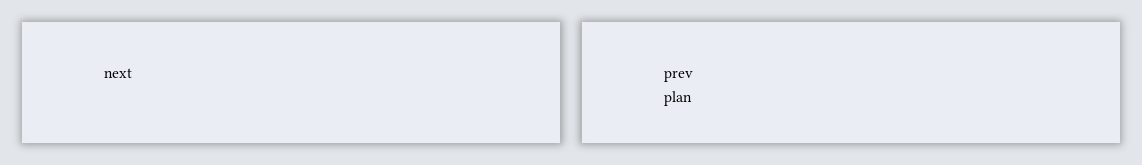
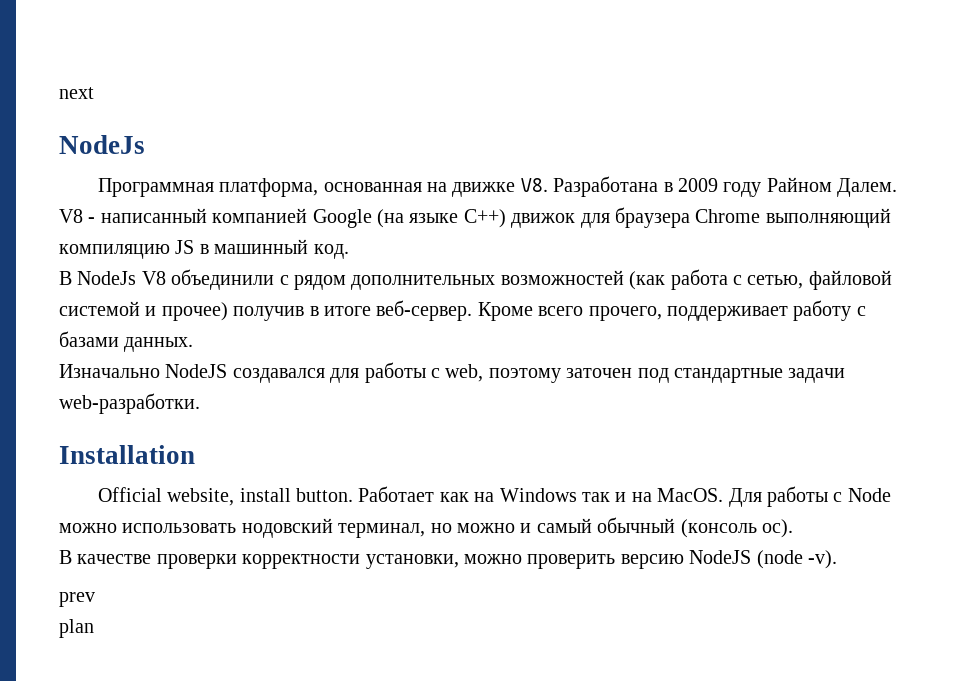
(132, 73) none -> [59,135,145,154] [97,176,898,197] [59,207,891,228] [59,239,349,259] [59,269,892,290] [59,300,866,321] [59,331,194,352] [59,362,846,383] [59,393,200,414] [59,445,195,464] [97,486,891,507] [59,517,793,538] [59,550,837,569] // NodeJs // Программная платформа, основанная на движке V8. Разработана в 2009 году Райном Далем. V8 - написанный компанией Google (на языке C++) движок для браузера Chrome выполняющий компиляцию JS в машинный код. // В NodeJs V8 объединили с рядом дополнительных возможностей (как работа с сетью, файловой системой и прочее) получив в итоге веб-сервер. Кроме всего прочего, поддерживает работу с базами данных. // Изначально NodeJS создавался для работы с web, поэтому заточен под стандартные задачи web-разработки. // Installation // Official website, install button. Работает как на Windows так и на MacOS. Для работы с Node можно использовать нодовский терминал, но можно и самый обычный (консоль ос). // В качестве проверки корректности установки, можно проверить версию NodeJS (node -v).

